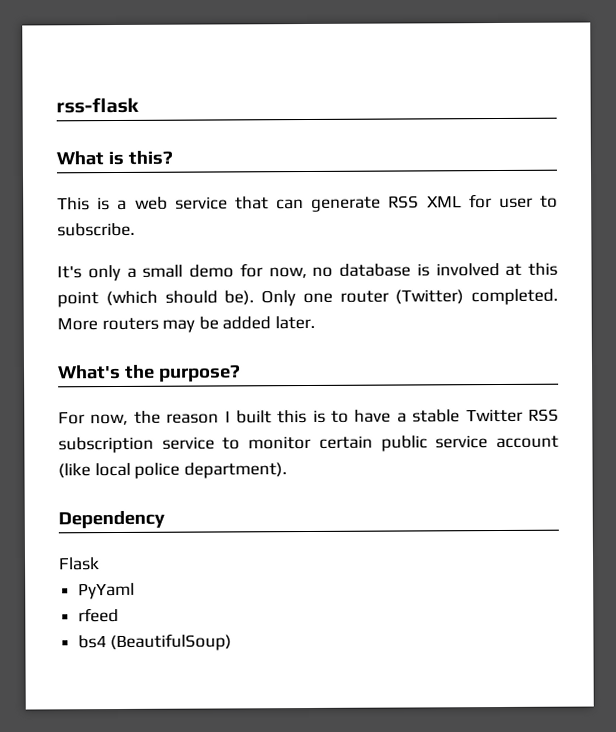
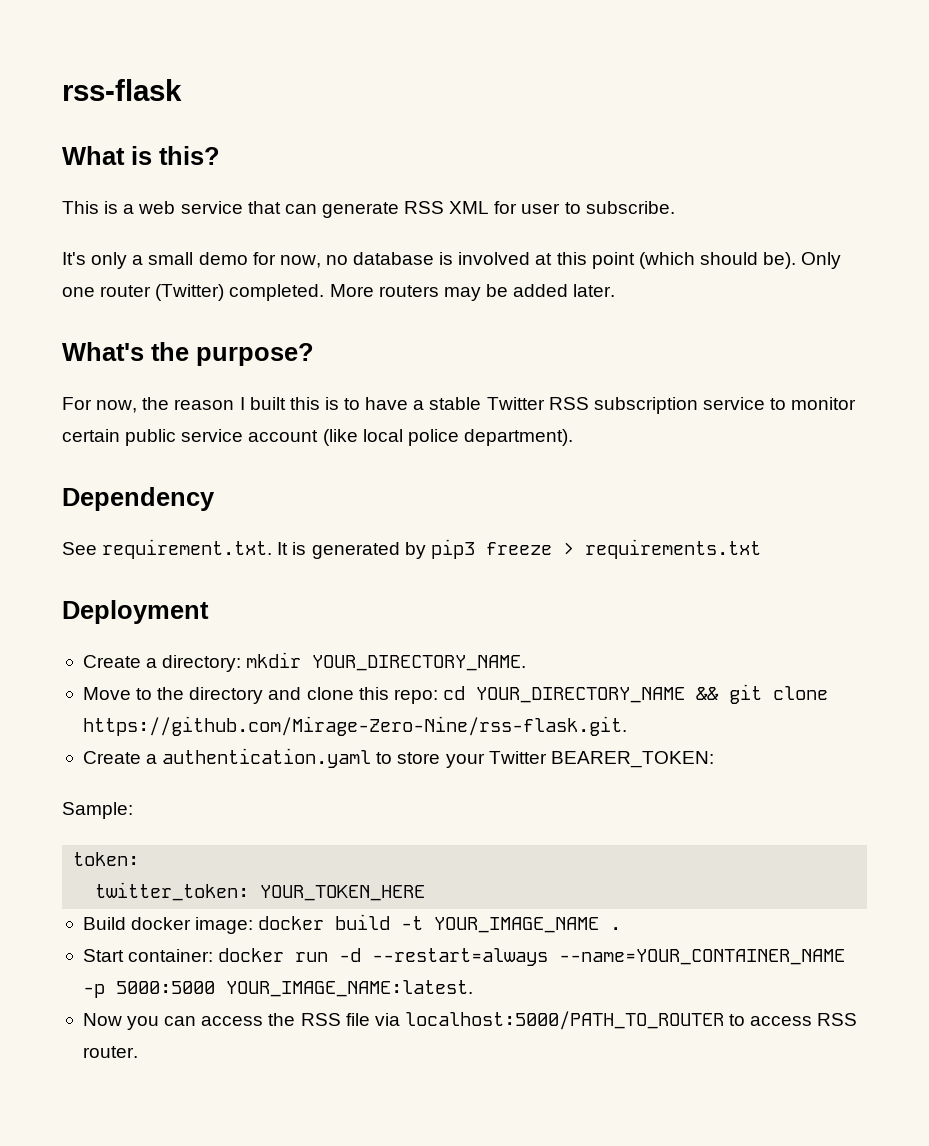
[58,557,100,571] [77,582,135,600] [77,607,119,623] [77,633,233,652] Flask // PyYaml // rfeed // bs4 (BeautifulSoup) -> [62,539,761,559] [62,600,209,624] [82,652,527,672] [82,684,828,704] [82,716,627,736] [82,748,714,768] [62,802,133,819] [73,852,140,866] [95,882,426,901] [82,914,622,934] [82,948,846,966] [82,980,473,998] [82,1011,858,1030] [82,1046,138,1058] See requirement.txt. It is generated by pip3 freeze > requirements.txt // Deployment // Create a directory: mkdir YOUR_DIRECTORY_NAME. // Move to the directory and clone this repo: cd YOUR_DIRECTORY_NAME && git clone https://github.com/Mirage-Zero-Nine/rss-flask.git. // Create a authentication.yaml to store your Twitter BEARER_TOKEN: // Sample: // token: // twitter_token: YOUR_TOKEN_HERE // Build docker image: docker build -t YOUR_IMAGE_NAME . // Start container: docker run -d --restart=always --name=YOUR_CONTAINER_NAME -p 5000:5000 YOUR_IMAGE_NAME:latest. // Now you can access the RSS file via localhost:5000/PATH_TO_ROUTER to access RSS router.

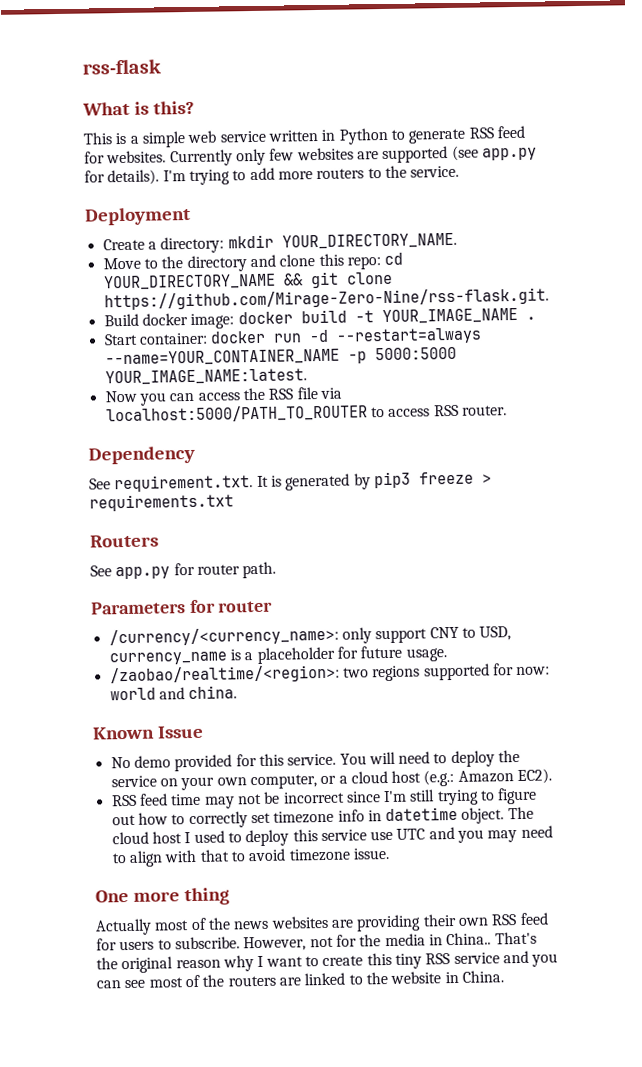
(135, 209) none -> [141,131,186,148] simple
[247,201,675,218] [62,252,842,269] [62,284,616,301] [62,342,314,366] [62,397,857,414] [62,429,573,446] [62,487,215,511] [62,539,761,559] that can generate RSS XML for user to subscribe. // It's only a small demo for now, no database is involved at this point (which should be). Only one router (Twitter) completed. More routers may be added later. // What's the purpose? // For now, the reason I built this is to have a stable Twitter RSS subscription service to monitor certain public service account (like local police department). // Dependency // See requirement.txt. It is generated by pip3 freeze > requirements.txt -> [267,125,525,145] [84,145,537,167] [84,165,460,186] written in Python to generate RSS feed for websites. Currently only few websites are supported (see app.py for details). I'm trying to add more routers to the service.
[82,748,714,768] [62,802,133,819] [73,852,140,866] [95,882,426,901] // Create a authentication.yaml to store your Twitter BEARER_TOKEN: // Sample: // token: // twitter_token: YOUR_TOKEN_HERE -> (549, 299) none
(138, 1052) none -> [88,445,195,465] [89,471,492,493] [89,493,234,512] [90,534,159,548] [90,561,277,580] [91,599,274,615] [108,626,512,647] [108,645,447,666] [109,663,551,685] [109,685,238,701] [92,725,204,740] [110,749,521,772] [110,768,553,791] [110,787,538,809] [111,806,534,829] [111,825,553,847] [111,847,390,867] [95,887,230,906] [95,912,549,936] [96,931,537,952] [96,950,559,974] [96,970,504,989] // Dependency // See requirement.txt. It is generated by pip3 freeze > requirements.txt // Routers // See app.py for router path. // Parameters for router // /currency/<currency_name>: only support CNY to USD, currency_name is a placeholder for future usage. // /zaobao/realtime/<region>: two regions supported for now: world and china. // Known Issue // No demo provided for this service. You will need to deploy the service on your own computer, or a cloud host (e.g.: Amazon EC2). // RSS feed time may not be incorrect since I'm still trying to figure out how to correctly set timezone info in datetime object. The cloud host I used to deploy this service use UTC and you may need to align with that to avoid timezone issue. // One more thing // Actually most of the news websites are providing their own RSS feed for users to subscribe. However, not for the media in China.. That's the original reason why I want to create this tiny RSS service and you can see most of the routers are linked to the website in China.

